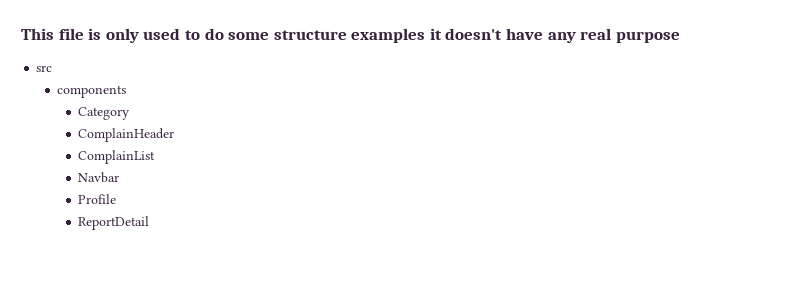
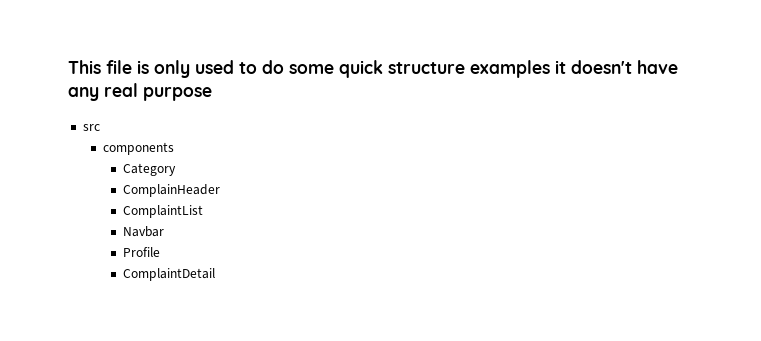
(270, 36) none -> [339,60,383,78] quick
[78,150,156,164] ComplainList -> [123,205,204,218] ComplaintList
[78,216,150,230] ReportDetail -> [123,268,216,281] ComplaintDetail

